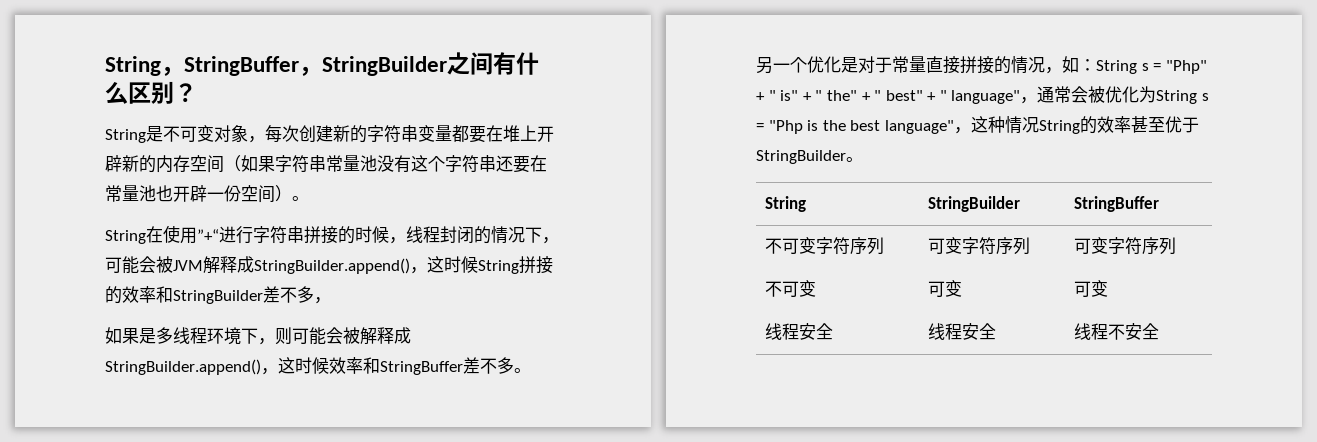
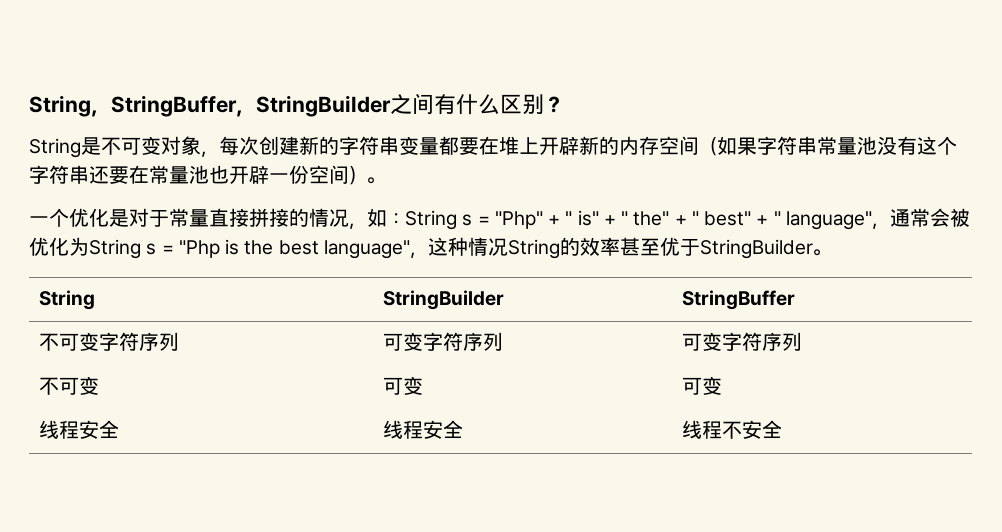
[105,225,559,244] [105,256,553,274] [105,286,331,304] [105,327,411,345] [105,357,531,375] [756,57,773,74] String在使用”+“进行字符串拼接的时候，线程封闭的情况下，可能会被JVM解释成StringBuilder.append()，这时候String拼接的效率和StringBuilder差不多， // 如果是多线程环境下，则可能会被解释成StringBuilder.append()，这时候效率和StringBuffer差不多。 // 另 -> (385, 180) none

